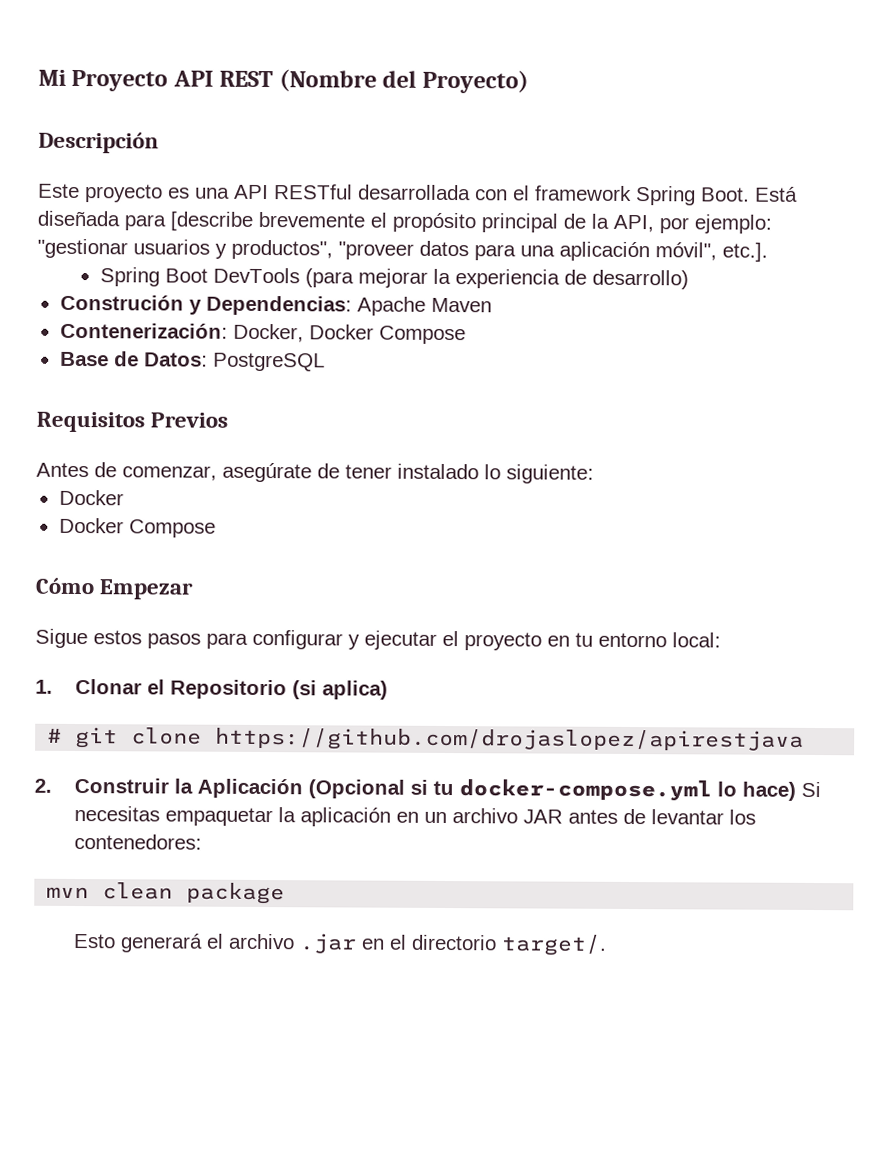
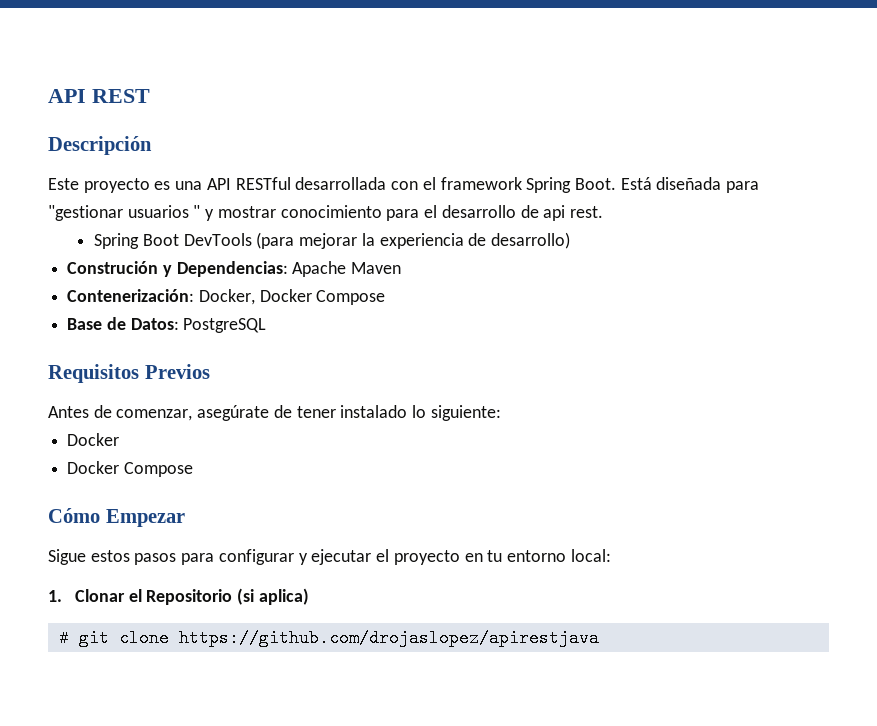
[38,69,169,92] Mi Proyecto -> (48, 96) none
[278,69,529,94] (Nombre del Proyecto) -> (150, 96) none
[170,211,772,234] [37,238,768,262] [describe brevemente el propósito principal de la API, por ejemplo: "gestionar usuarios y productos", "proveer datos para una aplicación móvil", etc.]. -> [48,205,603,221] "gestionar usuarios " y mostrar conocimiento para el desarrollo de api rest.
[34,777,822,802] [74,805,757,827] [74,833,203,850] [46,882,286,905] [73,933,608,956] // 2. Construir la Aplicación (Opcional si tu docker-compose.yml lo hace) Si necesitas empaquetar la aplicación en un archivo JAR antes de levantar los contenedores: // mvn clean package // Esto generará el archivo .jar en el directorio target/. -> (599, 638) none

